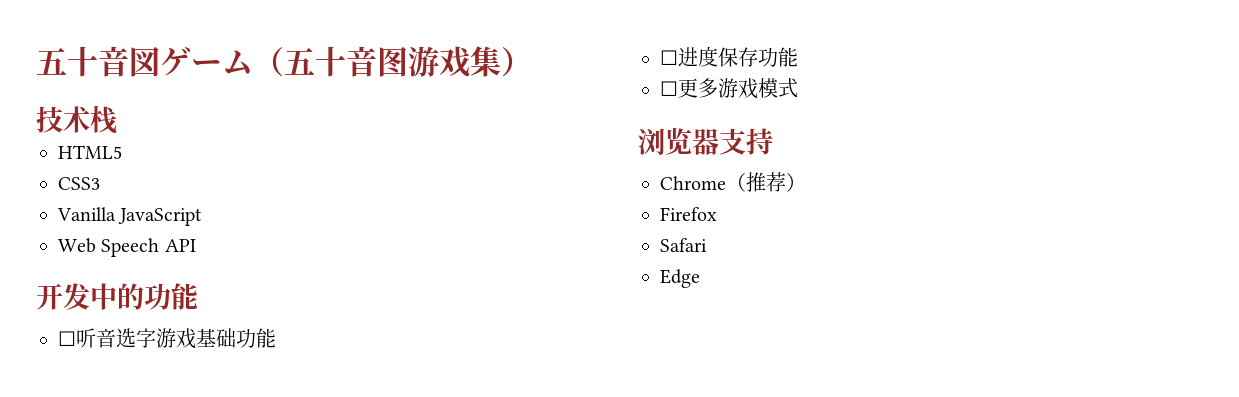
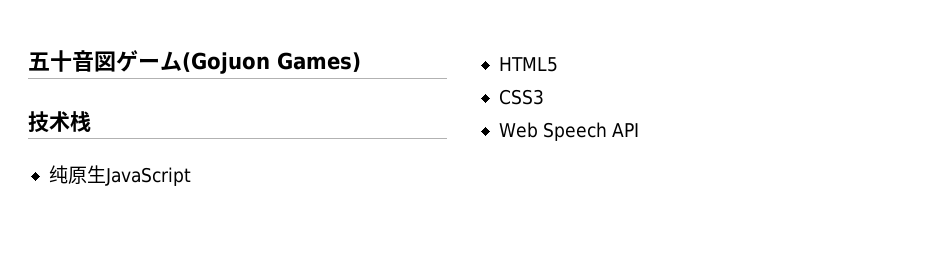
[253,46,532,78] （五十音图游戏集） -> [182,52,361,74] (Gojuon Games)
(117, 119) none -> [48,165,191,186] // 纯原生JavaScript
[57,207,203,226] // Vanilla JavaScript -> (544, 97) none
[36,283,198,310] [58,328,276,349] [660,46,798,67] [660,78,798,99] [638,127,773,155] [660,172,806,192] [660,207,717,221] [660,238,707,252] [660,269,700,288] // 开发中的功能 // ☐听音选字游戏基础功能 // ☐进度保存功能 // ☐更多游戏模式 // 浏览器支持 // Chrome（推荐） // Firefox // Safari // Edge -> (640, 130) none

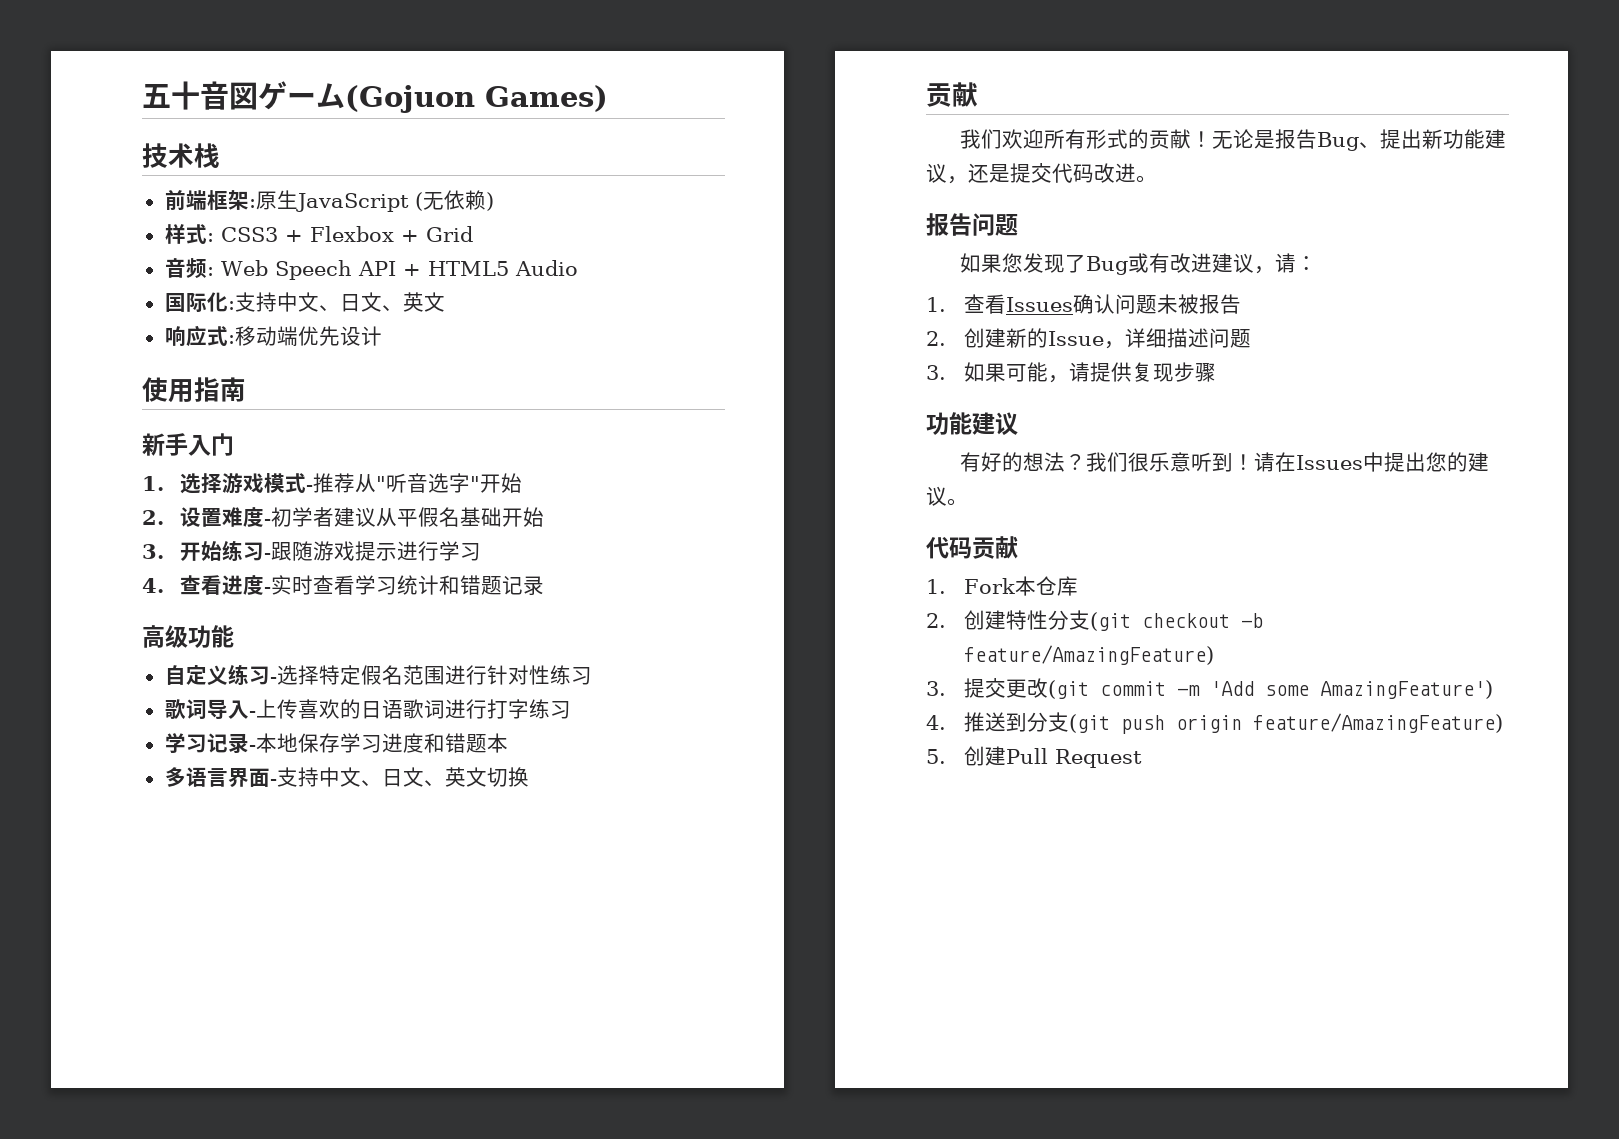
[48,165,68,184] 纯 -> [164,190,256,211] 前端框架:
[498,57,558,72] [498,89,544,105] [498,122,640,141] // HTML5 // CSS3 // Web Speech API -> [414,190,494,211] [164,224,473,244] [164,258,578,280] [164,292,445,312] [164,325,382,347] [142,377,246,403] [142,433,234,456] [142,473,523,494] [142,507,545,527] [142,540,482,561] [142,575,545,595] [142,625,234,648] [164,664,592,685] [164,699,571,720] [164,733,508,754] [164,767,529,788] [926,82,978,107] [960,129,1507,151] [926,163,1157,184] [926,213,1018,236] [960,253,1318,275] [926,294,1242,314] [926,328,1252,349] [926,362,1217,383] [926,412,1018,436] [960,452,1490,472] [926,486,968,506] [926,536,1018,559] [926,576,1079,596] [926,610,1264,631] [964,645,1215,665] [926,678,1494,699] [926,712,1504,734] [926,746,1143,768] (无依赖) // 样式: CSS3 + Flexbox + Grid // 音频: Web Speech API + HTML5 Audio // 国际化:支持中文、日文、英文 // 响应式:移动端优先设计 // 使用指南 // 新手入门 // 1.选择游戏模式-推荐从"听音选字"开始 // 2.设置难度-初学者建议从平假名基础开始 // 3.开始练习-跟随游戏提示进行学习 // 4.查看进度-实时查看学习统计和错题记录 // 高级功能 // 自定义练习-选择特定假名范围进行针对性练习 // 歌词导入-上传喜欢的日语歌词进行打字练习 // 学习记录-本地保存学习进度和错题本 // 多语言界面-支持中文、日文、英文切换 // 贡献 // 我们欢迎所有形式的贡献！无论是报告Bug、提出新功能建议，还是提交代码改进。 // 报告问题 // 如果您发现了Bug或有改进建议，请： // 1.查看Issues确认问题未被报告 // 2.创建新的Issue，详细描述问题 // 3.如果可能，请提供复现步骤 // 功能建议 // 有好的想法？我们很乐意听到！请在Issues中提出您的建议。 // 代码贡献 // 1. Fork本仓库 // 2.创建特性分支(git checkout -b feature/AmazingFeature) // 3.提交更改(git commit -m 'Add some AmazingFeature') // 4.推送到分支(git push origin feature/AmazingFeature) // 5.创建Pull Request

